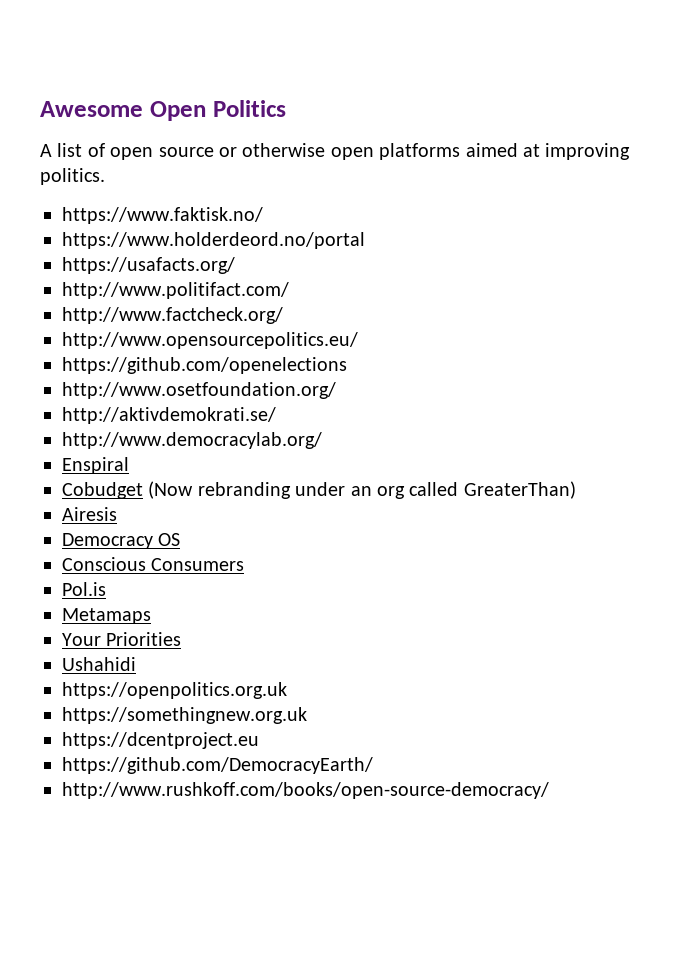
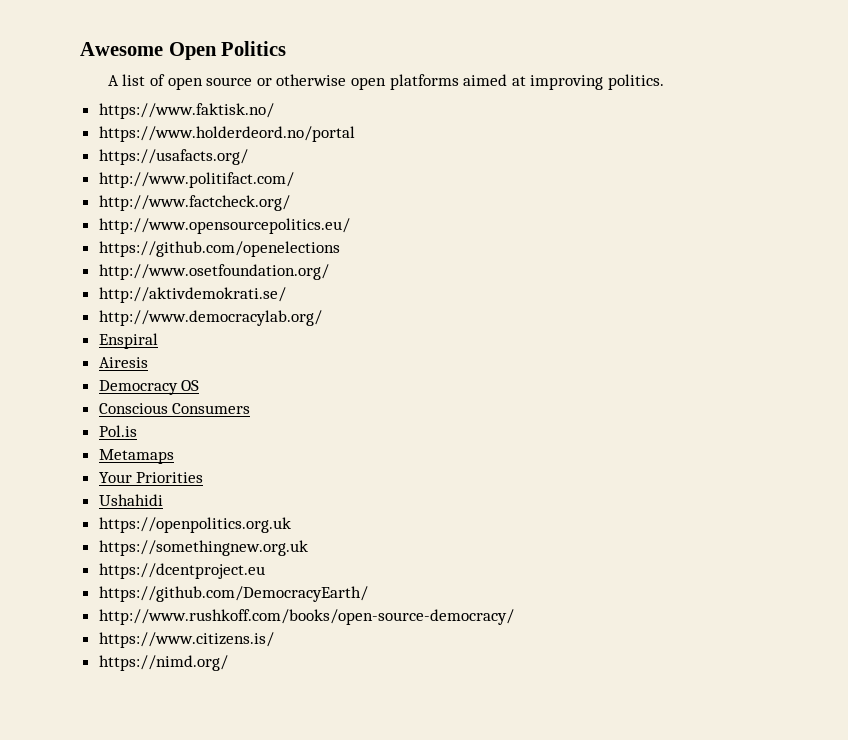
[62,481,576,499] // Cobudget (Now rebranding under an org called GreaterThan) -> (158, 341) none
(549, 790) none -> [98,632,274,648] [98,655,228,671] // https://www.citizens.is/ // https://nimd.org/

